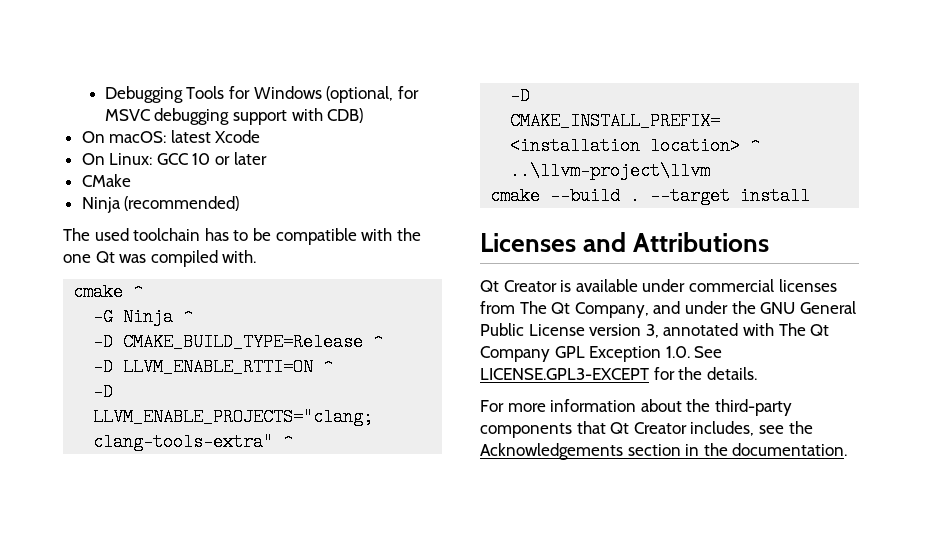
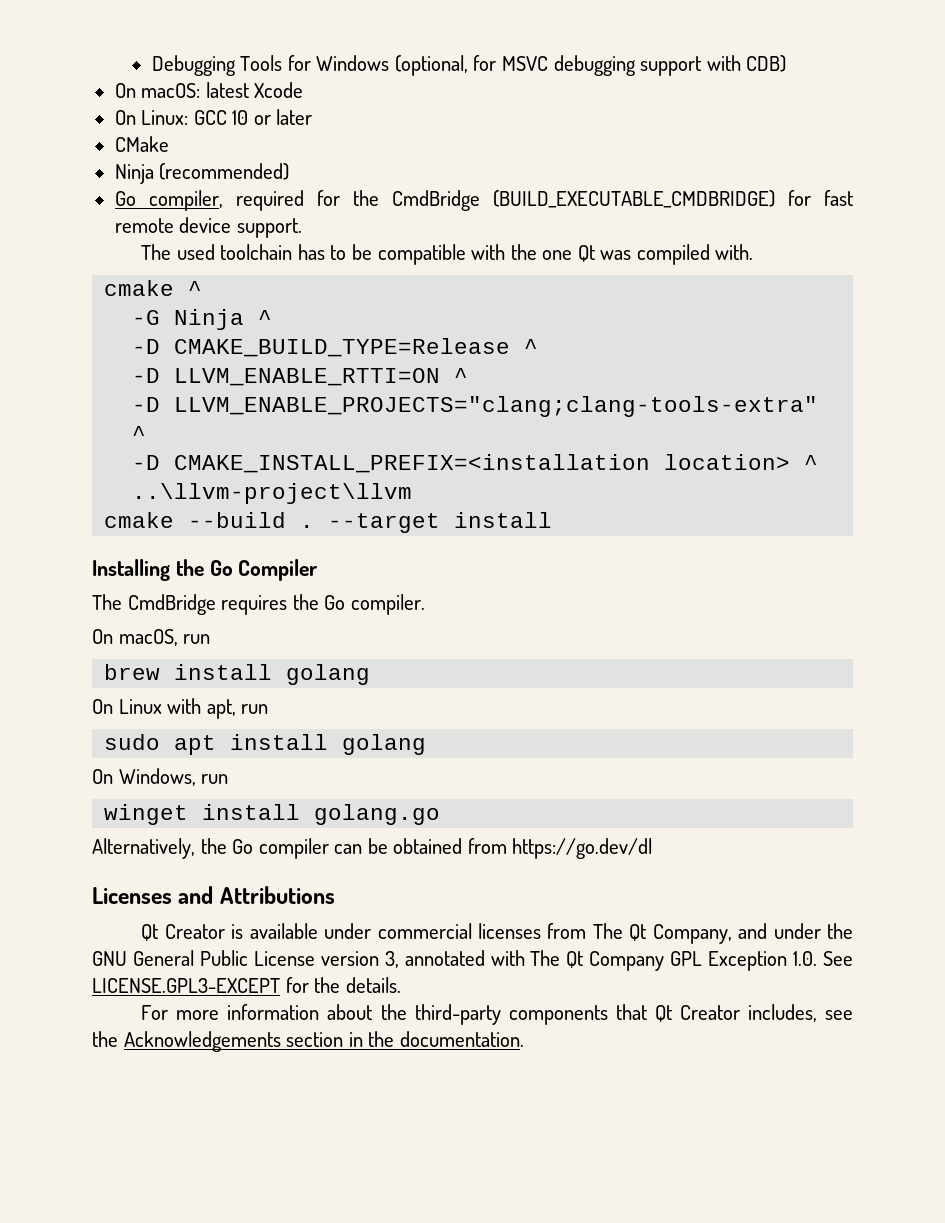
(240, 203) none -> [114,190,853,211] [114,217,302,238] // Go compiler, required for the CmdBridge (BUILD_EXECUTABLE_CMDBRIDGE) for fast remote device support.
(811, 196) none -> [92,559,318,581] [92,594,425,615] [92,629,211,646] [104,664,371,685] [92,698,269,719] [104,734,427,755] [92,768,229,786] [104,804,441,825] [92,838,653,859] // Installing the Go Compiler // The CmdBridge requires the Go compiler. // On macOS, run // brew install golang // On Linux with apt, run // sudo apt install golang // On Windows, run // winget install golang.go // Alternatively, the Go compiler can be obtained from https://go.dev/dl

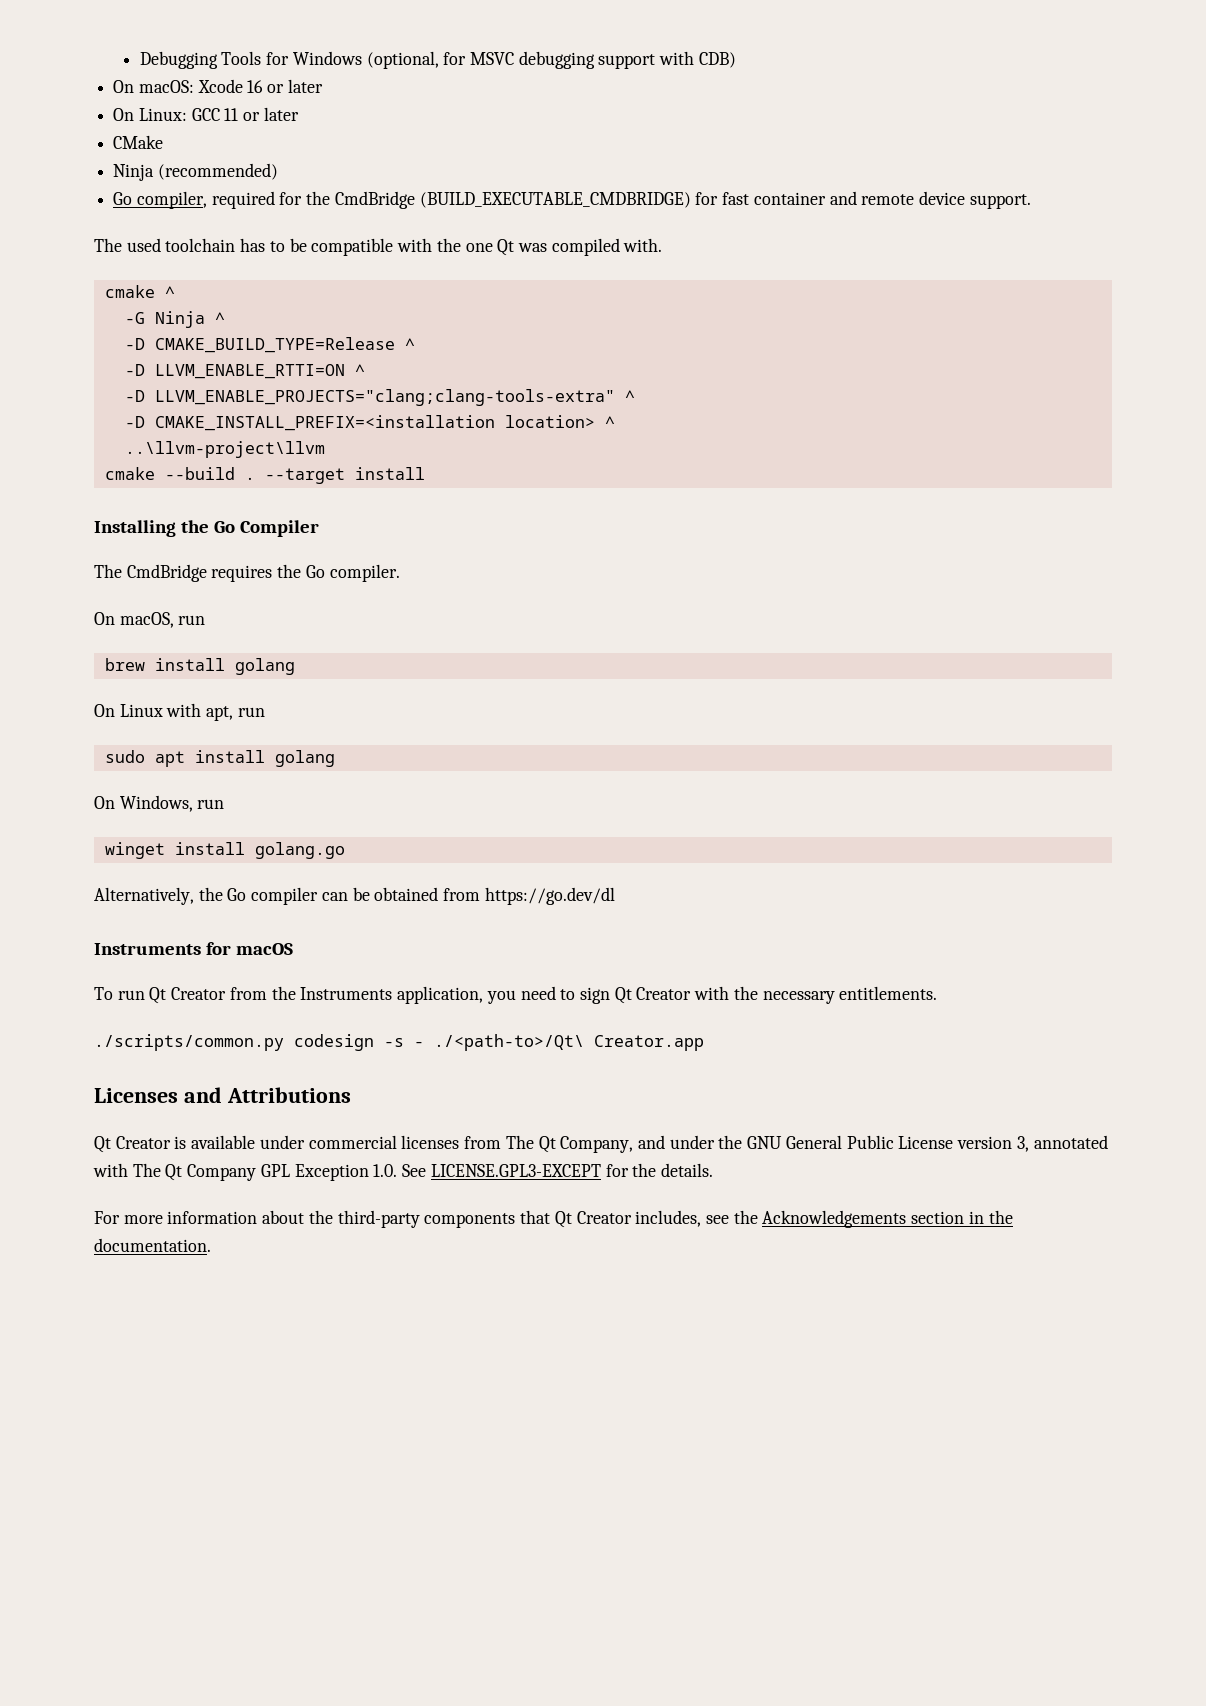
[205,82,249,98] latest -> (194, 86) none
(304, 90) none -> [247,79,323,93] 16 or later
[232,110,249,125] 10 -> [224,108,239,121] 11
(853, 198) none -> [753,191,857,205] container and
(653, 848) none -> [94,942,294,955] [94,986,938,1004] [94,1034,704,1051] // Instruments for macOS // To run Qt Creator from the Instruments application, you need to sign Qt Creator with the necessary entitlements. // ./scripts/common.py codesign -s - ./<path-to>/Qt\ Creator.app

